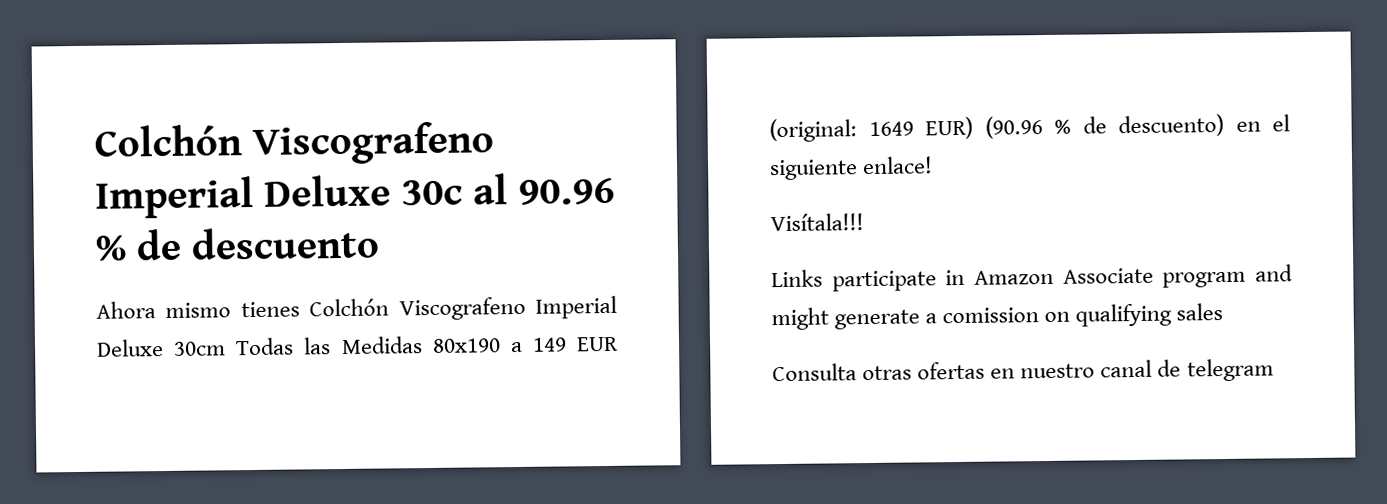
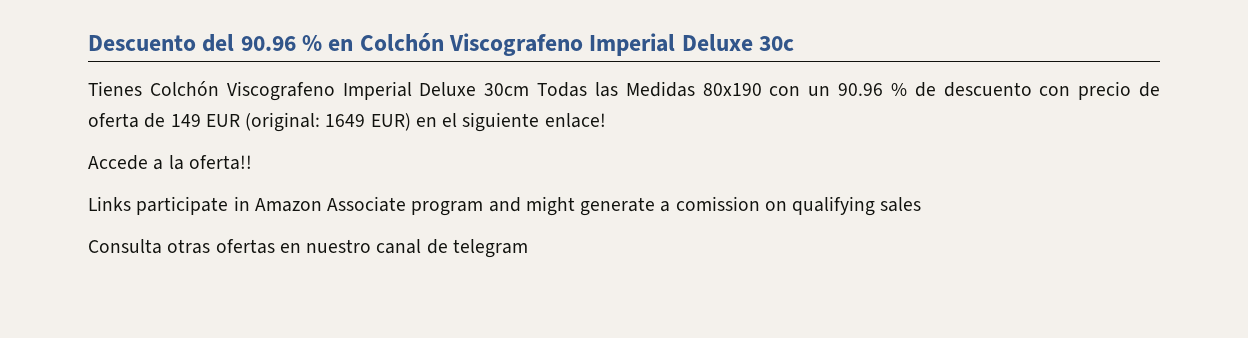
(94, 140) none -> [88,34,354,52] Descuento del 90.96 % en
[473,173,615,205] [95,226,380,261] [96,301,300,319] al 90.96 % de descuento // Ahora mismo tienes -> [88,81,142,96] // Tienes
[510,341,523,353] a -> [769,81,1161,100] [88,113,166,128] con un 90.96 % de descuento con precio de oferta de
[984,113,1224,139] (90.96 % de descuento) -> (411, 122) none
[770,213,864,232] Visítala!!! -> [88,155,252,170] Accede a la oferta!!

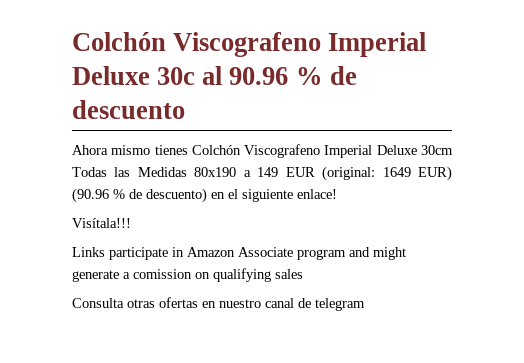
[88,34,354,52] Descuento del 90.96 % en -> (72, 41) none
[88,81,142,96] // Tienes -> [202,66,357,85] [72,100,185,119] [72,145,188,155] al 90.96 % de descuento // Ahora mismo tienes
[769,81,1161,100] [88,113,166,128] con un 90.96 % de descuento con precio de oferta de -> [243,170,251,177] a
(411, 122) none -> [72,188,207,203] (90.96 % de descuento)
[88,155,252,170] Accede a la oferta!! -> [72,218,131,228] Visítala!!!

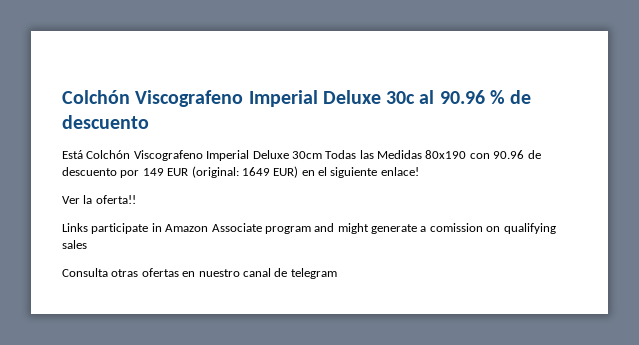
[72,145,188,155] Ahora mismo tienes -> [62,150,83,159] Está
[243,170,251,177] a -> [469,150,541,159] [62,167,140,178] con 90.96 de descuento por
[72,188,207,203] (90.96 % de descuento) -> (299, 172) none
[72,218,131,228] Visítala!!! -> [62,195,136,204] Ver la oferta!!

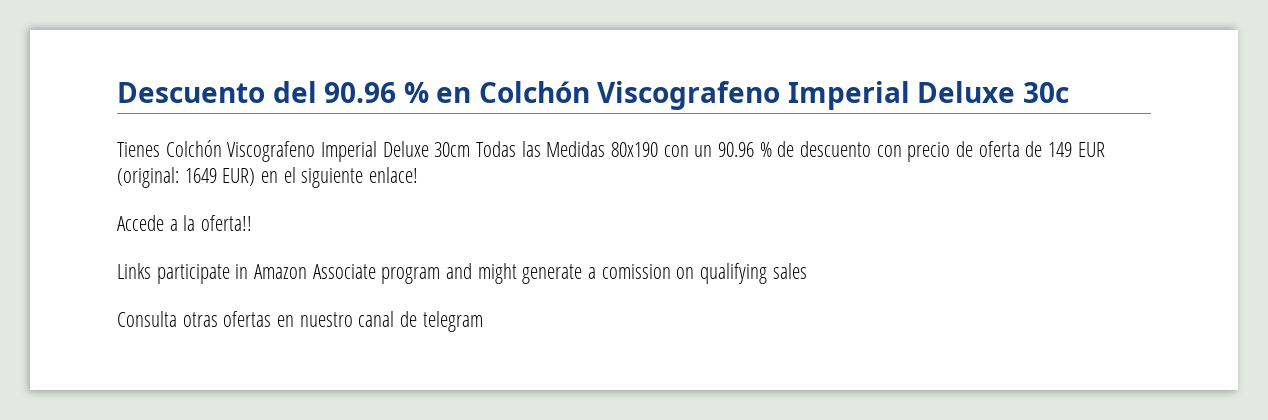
(62, 97) none -> [117,81,472,103] Descuento del 90.96 % en
[419,90,532,104] [62,115,149,129] [62,150,83,159] al 90.96 % de descuento // Está -> [117,142,160,157] // Tienes
[493,150,541,159] [62,167,140,178] 90.96 de descuento por -> [694,141,1043,162] un 90.96 % de descuento con precio de oferta de
[62,196,80,204] Ver -> [117,215,178,231] Accede a

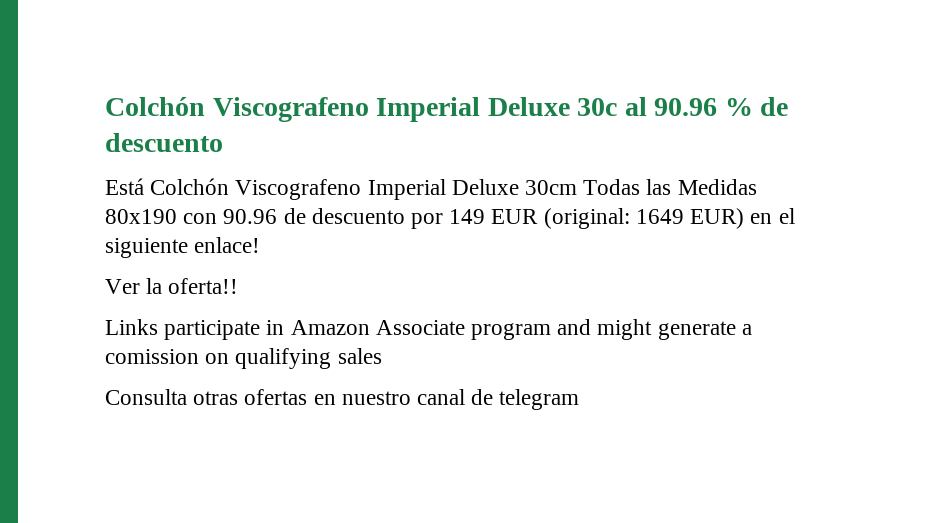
[117,81,472,103] Descuento del 90.96 % en -> (105, 106) none
[117,142,160,157] // Tienes -> [624,97,789,116] [105,133,223,152] [105,178,144,195] al 90.96 % de descuento // Está
[694,141,1043,162] un 90.96 % de descuento con precio de oferta de -> [223,208,444,229] 90.96 de descuento por
[117,215,178,231] Accede a -> [105,279,140,294] Ver

